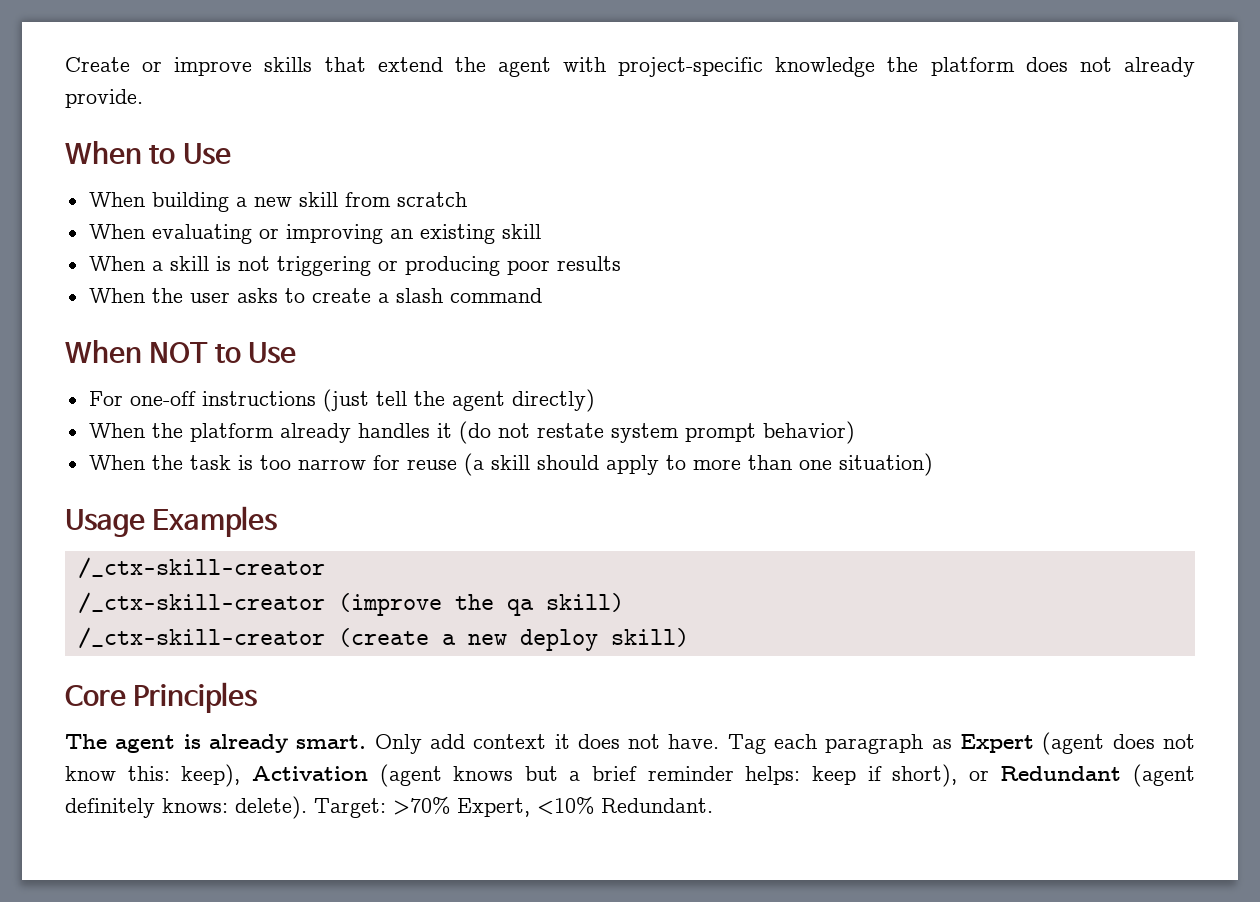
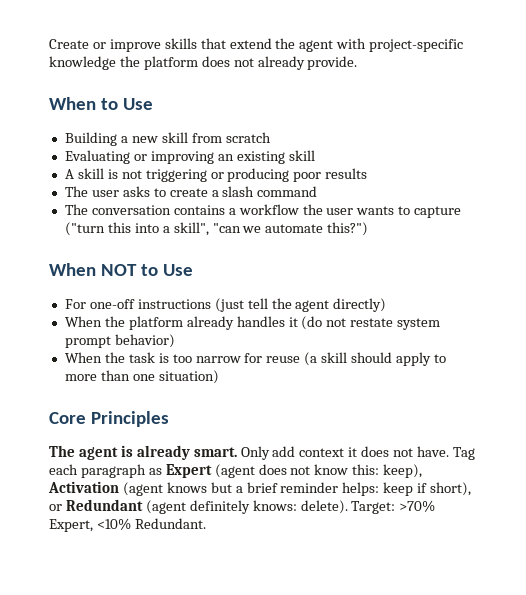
[88,192,229,212] When building -> [64,132,117,146] Building
[88,224,252,244] When evaluating -> [64,150,130,164] Evaluating
[88,256,163,271] When a -> [64,169,74,179] A
[88,288,183,303] When the -> [64,186,88,197] The
(542, 295) none -> [64,204,462,218] [64,222,369,236] // The conversation contains a workflow the user wants to capture ("turn this into a skill", "can we automate this?")
[65,506,278,537] [77,557,325,579] [77,592,624,616] [77,627,689,651] // Usage Examples // /_ctx-skill-creator // /_ctx-skill-creator (improve the qa skill) // /_ctx-skill-creator (create a new deploy skill) -> (219, 377) none

